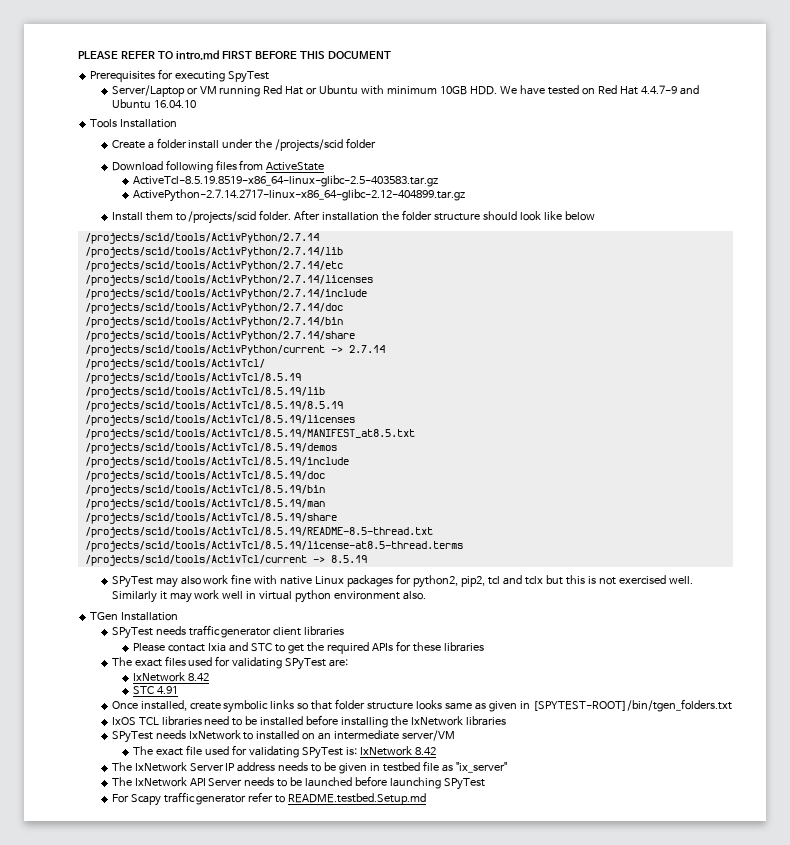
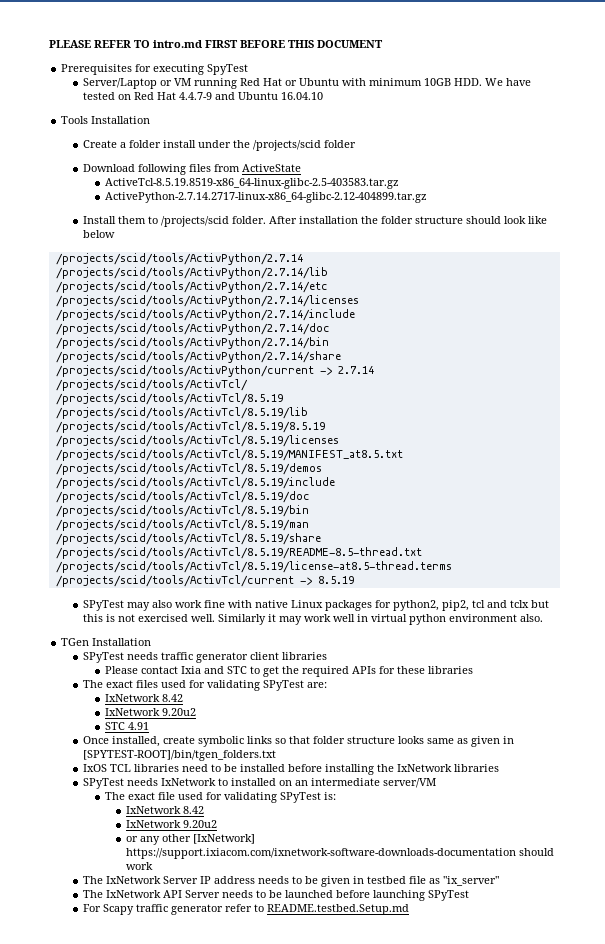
(210, 677) none -> [104,708,196,716] // IxNetwork 9.20u2
[359,746,436,756] IxNetwork 8.42 -> [126,806,205,814] [126,820,218,828] [126,834,256,845] [126,848,555,859] [126,862,154,870] // IxNetwork 8.42 // IxNetwork 9.20u2 // or any other [IxNetwork] https://support.ixiacom.com/ixnetwork-software-downloads-documentation should work

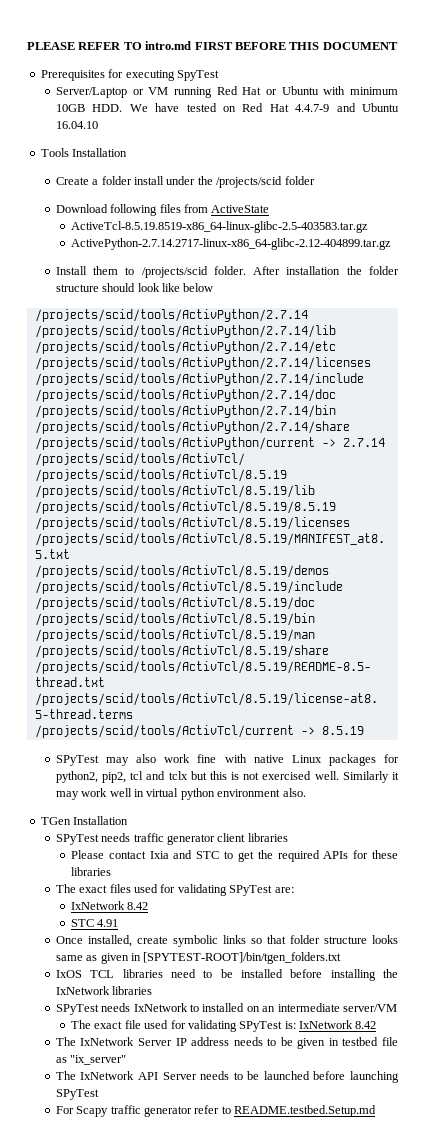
[104,708,196,716] // IxNetwork 9.20u2 -> (149, 906) none
[126,806,205,814] [126,820,218,828] [126,834,256,845] [126,848,555,859] [126,862,154,870] // IxNetwork 8.42 // IxNetwork 9.20u2 // or any other [IxNetwork] https://support.ixiacom.com/ixnetwork-software-downloads-documentation should work -> [299,1020,377,1029] IxNetwork 8.42

